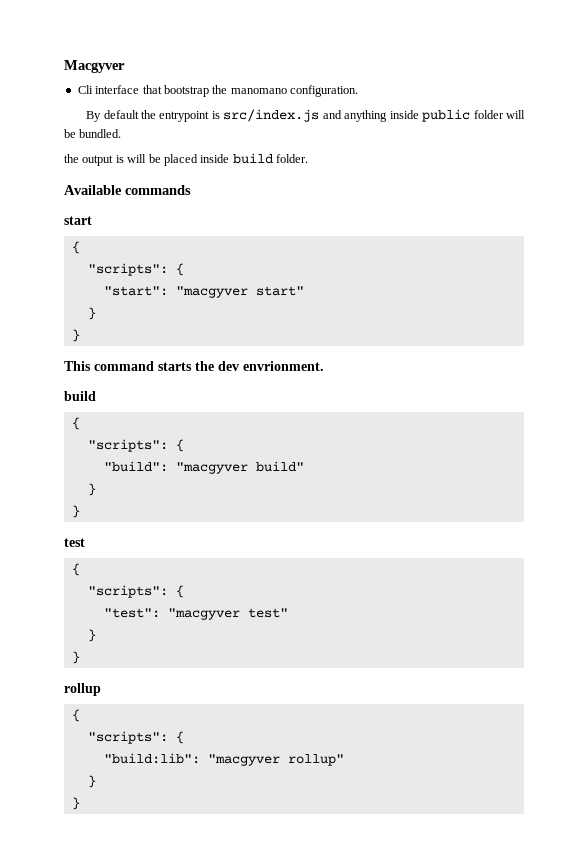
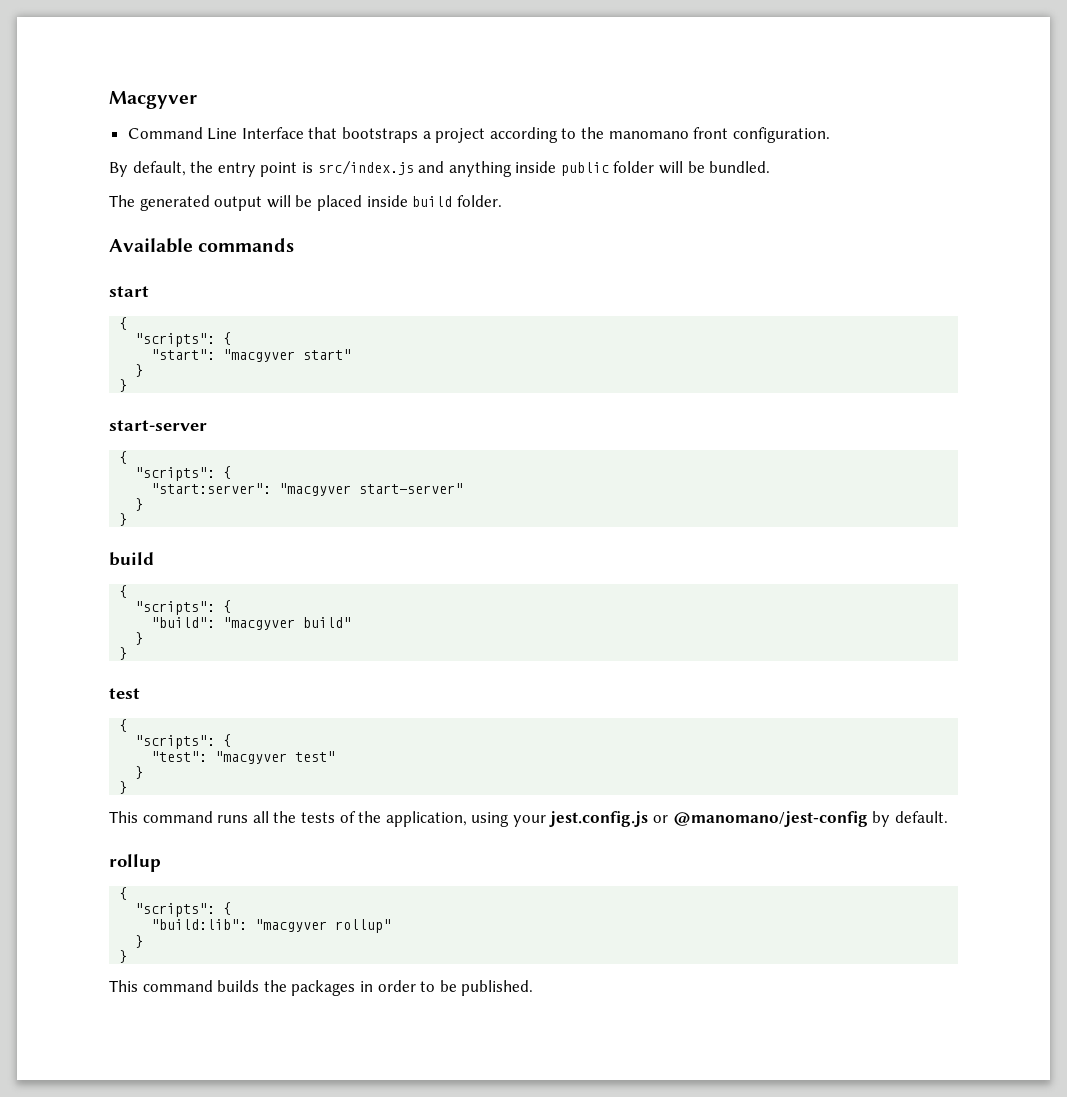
[77,85,209,97] Cli interface that bootstrap -> [127,127,577,143] Command Line Interface that bootstraps a project according to
(287, 91) none -> [693,127,729,139] front
[103,110,210,122] default the entrypoint -> [132,161,298,177] default, the entry point
[64,154,124,166] the output is -> [109,195,263,211] The generated output
[64,361,324,371] This command starts the dev envrionment. -> [109,420,207,431] [119,451,128,464] [135,466,232,481] [151,483,464,496] [135,498,144,511] [119,513,128,526] start-server // { // "scripts": { // "start:server": "macgyver start-server" // } // }
(80, 657) none -> [109,811,948,827] // This command runs all the tests of the application, using your jest.config.js or @manomano/jest-config by default.
(80, 803) none -> [109,980,534,996] // This command builds the packages in order to be published.

